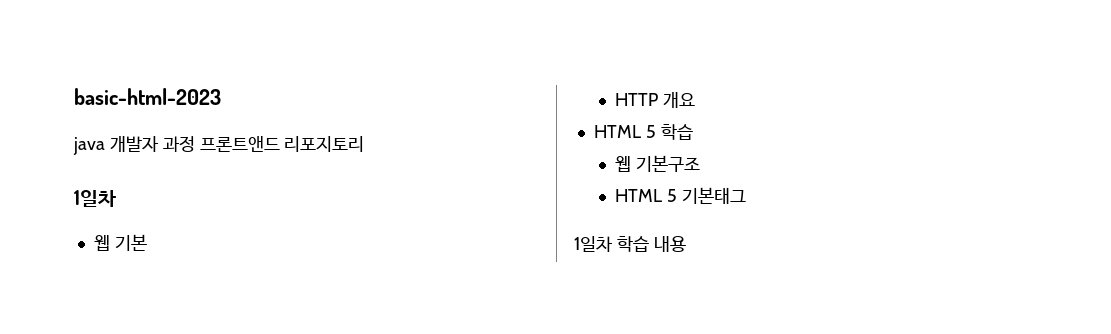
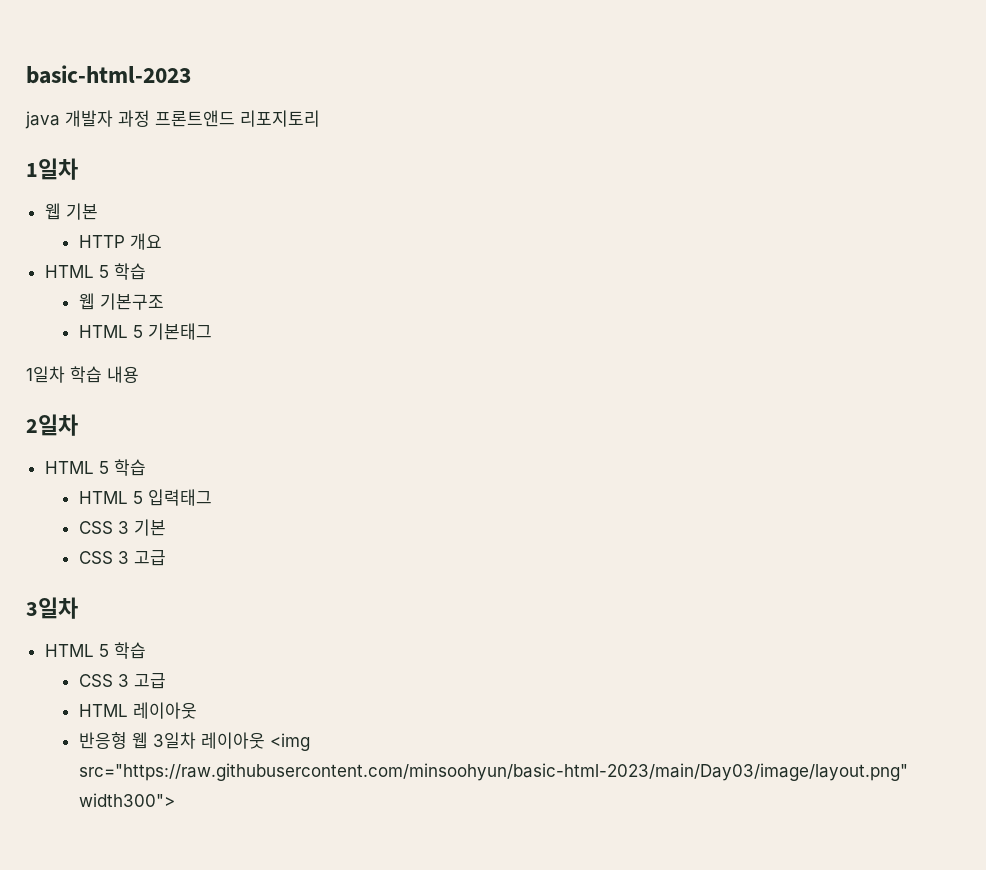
(686, 244) none -> [26,414,78,436] [44,459,146,476] [78,489,212,506] [78,519,166,536] [78,550,166,566] [26,597,78,619] [44,642,146,659] [78,673,166,689] [78,702,197,719] [78,732,310,751] [78,763,908,781] [78,793,175,807] // 2일차 // HTML 5 학습 // HTML 5 입력태그 // CSS 3 기본 // CSS 3 고급 // 3일차 // HTML 5 학습 // CSS 3 고급 // HTML 레이아웃 // 반응형 웹 3일차 레이아웃 <img src="https://raw.githubusercontent.com/minsoohyun/basic-html-2023/main/Day03/image/layout.png" width300">

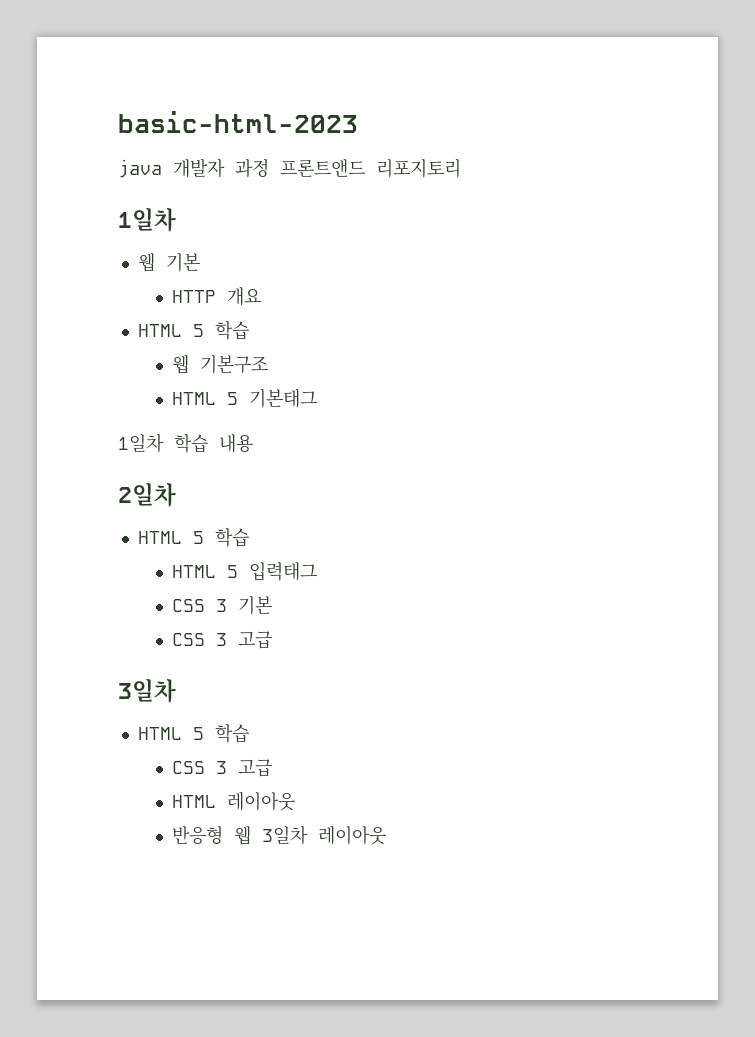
[269,733,310,751] [78,763,908,781] [78,793,175,807] <img src="https://raw.githubusercontent.com/minsoohyun/basic-html-2023/main/Day03/image/layout.png" width300"> -> (386, 835) none

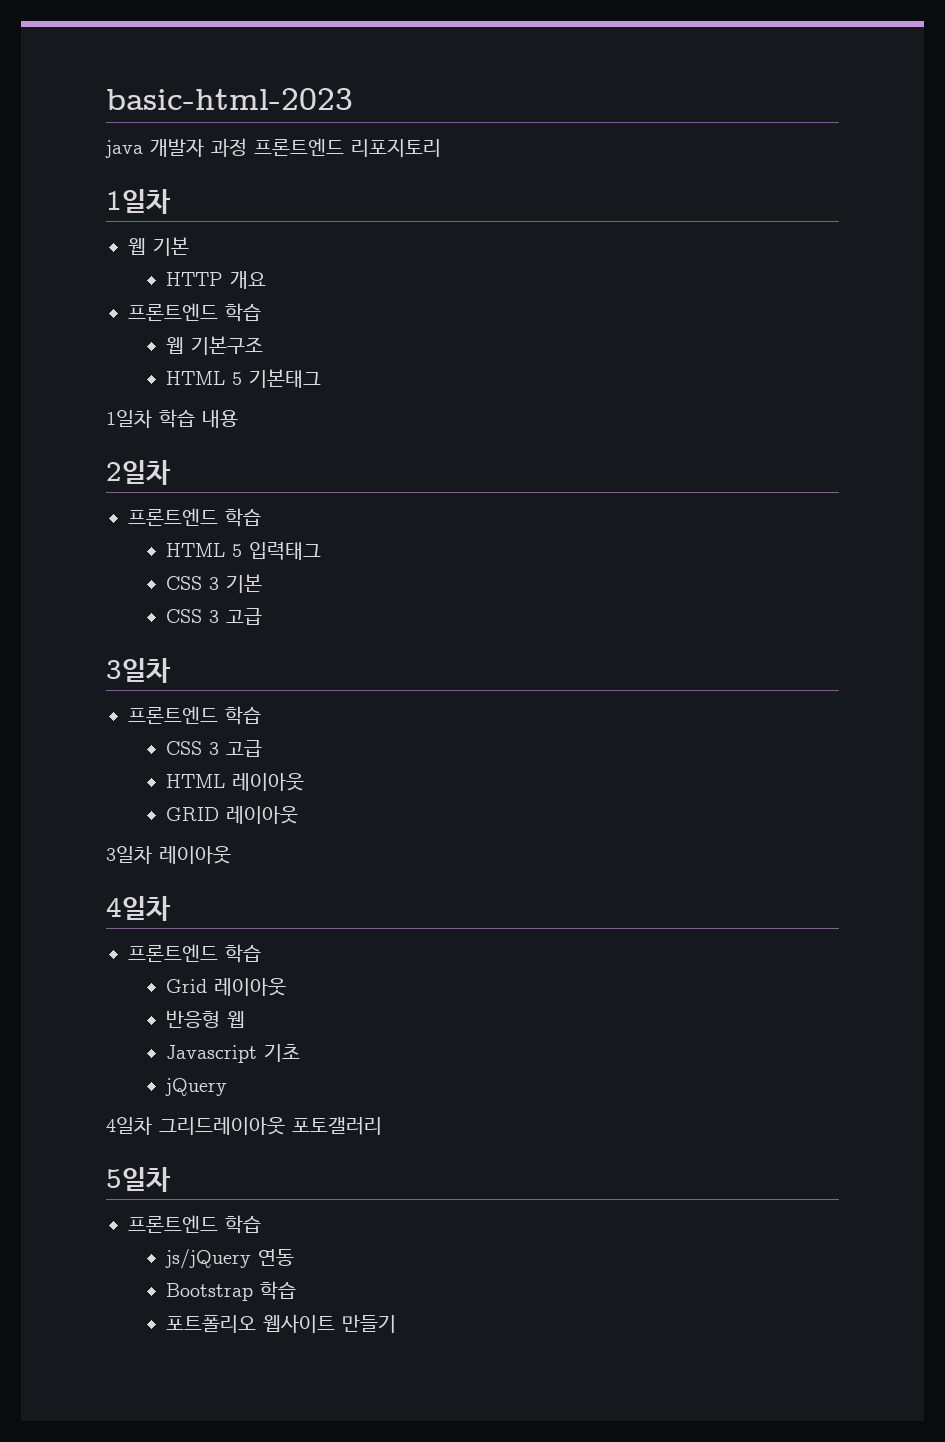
[280,159,365,177] 프론트앤드 -> [254,138,344,156] 프론트엔드
[137,324,204,337] HTML 5 -> [128,303,218,321] 프론트엔드
[137,531,204,544] HTML 5 -> [128,508,218,526] 프론트엔드
[137,727,204,740] HTML 5 -> [128,706,218,724] 프론트엔드
[171,825,386,845] 반응형 웹 3일차 레이아웃 -> [166,806,299,824] [106,845,231,864] [106,896,171,921] [128,944,261,963] [166,978,287,996] [166,1010,246,1028] [166,1044,301,1063] [165,1078,228,1096] [106,1116,382,1135] [106,1167,171,1192] [128,1215,261,1234] [165,1249,295,1269] [166,1281,297,1301] [166,1314,397,1333] GRID 레이아웃 // 3일차 레이아웃 // 4일차 // 프론트엔드 학습 // Grid 레이아웃 // 반응형 웹 // Javascript 기초 // jQuery // 4일차 그리드레이아웃 포토갤러리 // 5일차 // 프론트엔드 학습 // js/jQuery 연동 // Bootstrap 학습 // 포트폴리오 웹사이트 만들기

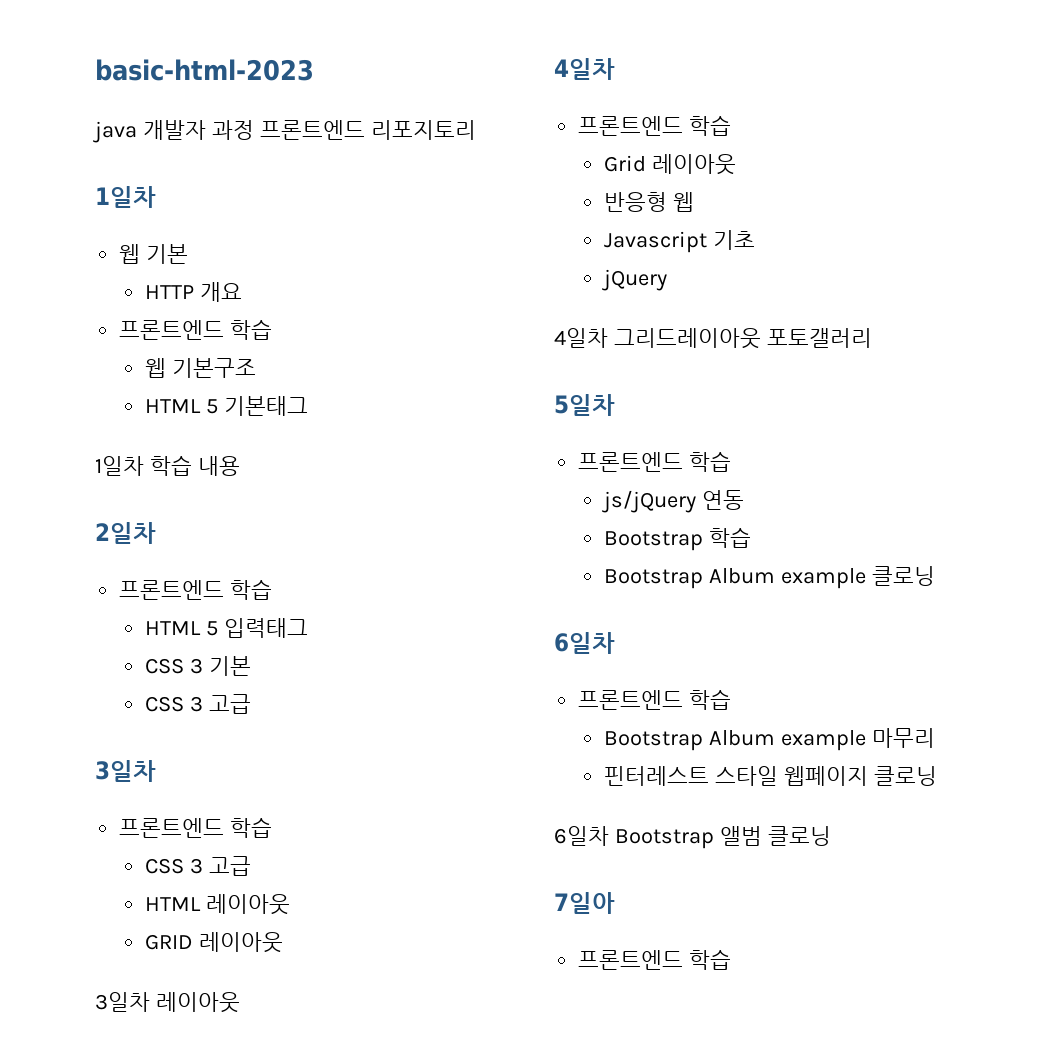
[166,1314,397,1333] 포트폴리오 웹사이트 만들기 -> [604,566,935,589] [554,632,615,654] [578,689,732,710] [604,728,935,751] [604,766,937,786] [554,826,831,849] [554,892,615,914] [578,949,732,970] Bootstrap Album example 클로닝 // 6일차 // 프론트엔드 학습 // Bootstrap Album example 마무리 // 핀터레스트 스타일 웹페이지 클로닝 // 6일차 Bootstrap 앨범 클로닝 // 7일아 // 프론트엔드 학습

